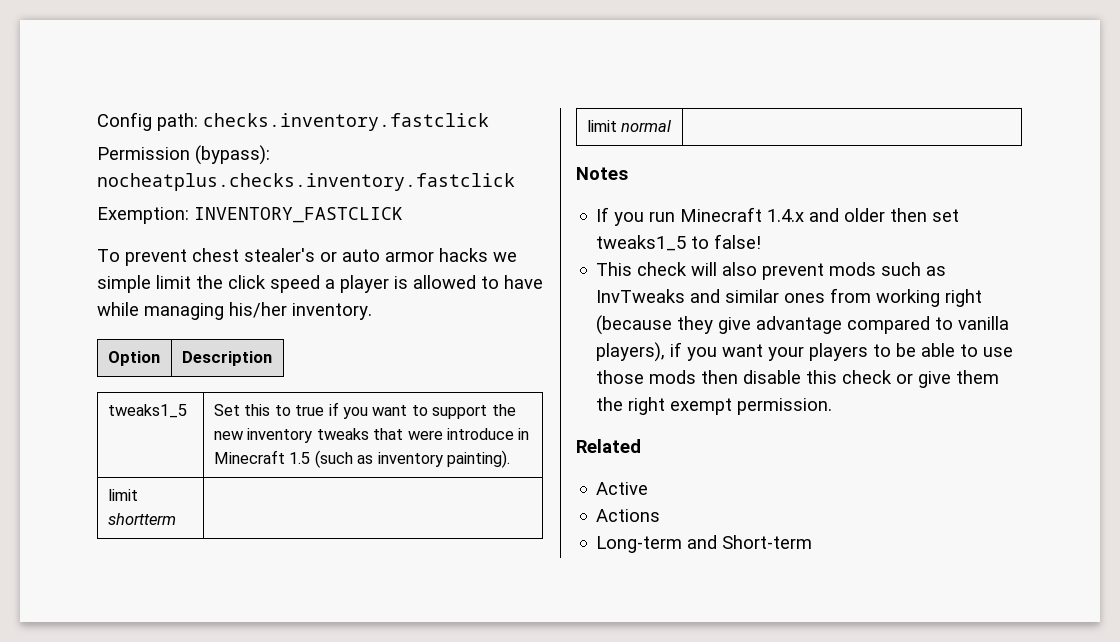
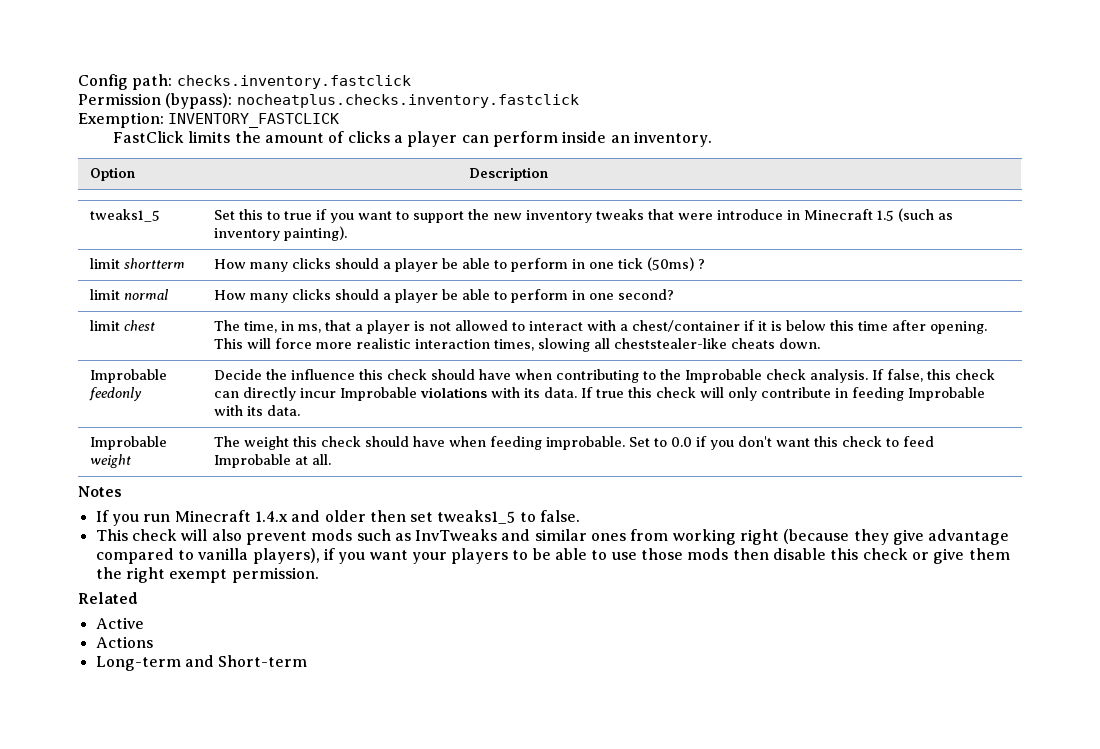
[97,248,517,266] [97,275,543,293] [97,302,287,320] To prevent chest stealer's or auto armor hacks we simple limit the click speed a player is allowed to have while managing his/her -> [113,131,630,147] FastClick limits the amount of clicks a player can perform inside an
[586,120,672,132] // limit normal | -> [213,257,705,272] [89,289,169,300] [213,289,674,303] [89,320,155,331] [213,320,987,334] [213,338,820,352] [89,369,167,383] [88,387,142,401] [213,369,995,383] [213,387,985,401] [213,405,300,416] [89,436,167,450] [89,454,131,468] [213,436,934,450] [213,454,331,468] How many clicks should a player be able to perform in one tick (50ms) ? // limit normal | How many clicks should a player be able to perform in one second? // limit chest | The time, in ms, that a player is not allowed to interact with a chest/container if it is below this time after opening. This will force more realistic interaction times, slowing all cheststealer-like cheats down. // Improbable feedonly | Decide the influence this check should have when contributing to the Improbable check analysis. If false, this check can directly incur Improbable violations with its data. If true this check will only contribute in feeding Improbable with its data. // Improbable weight | The weight this check should have when feeding improbable. Set to 0.0 if you don't want this check to feed Improbable at all.
[714,234,762,249] false! -> [540,510,581,522] false.

